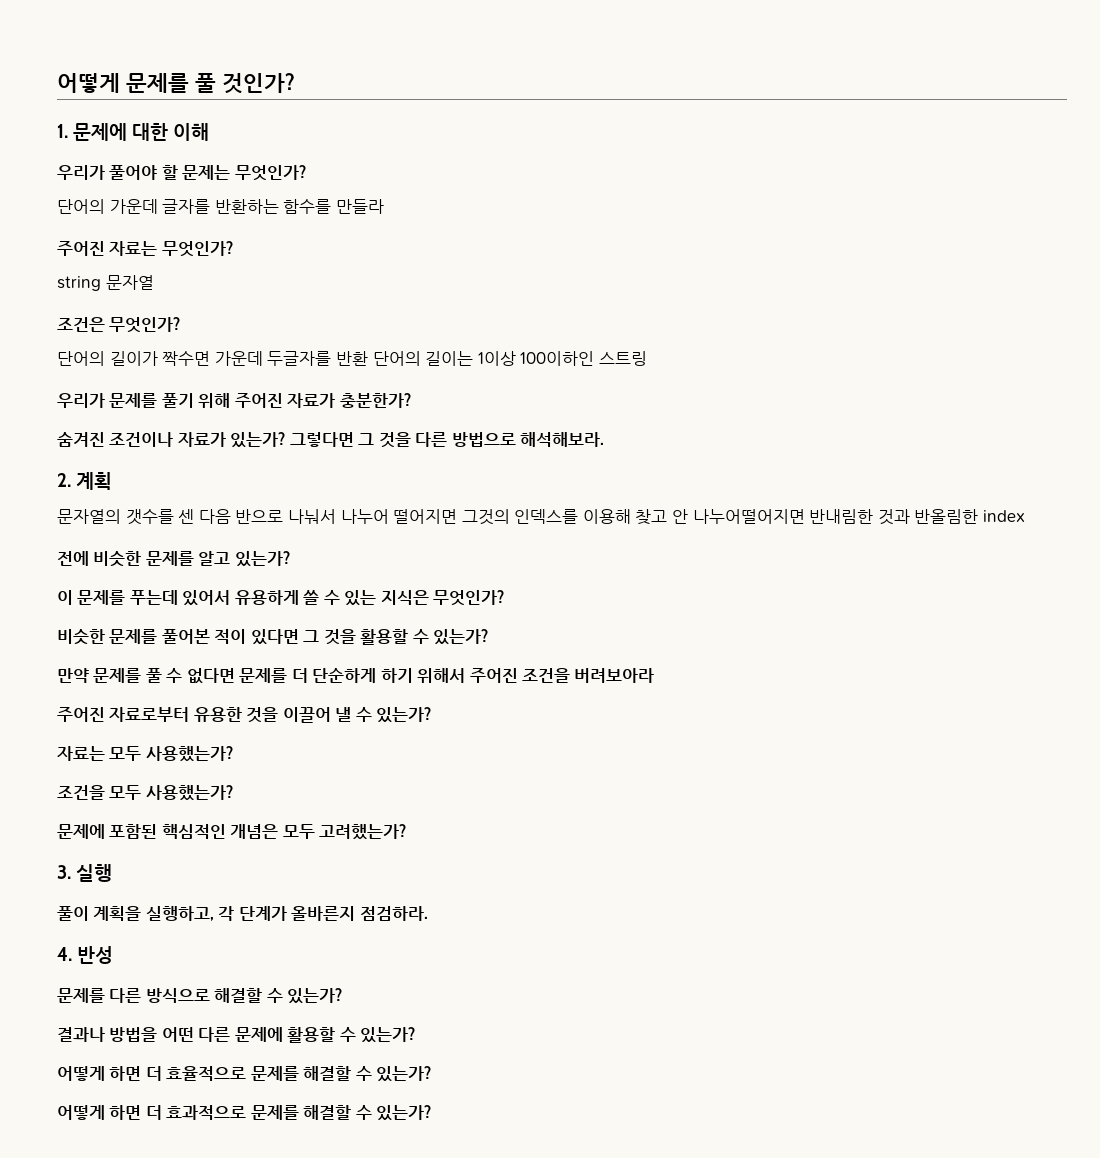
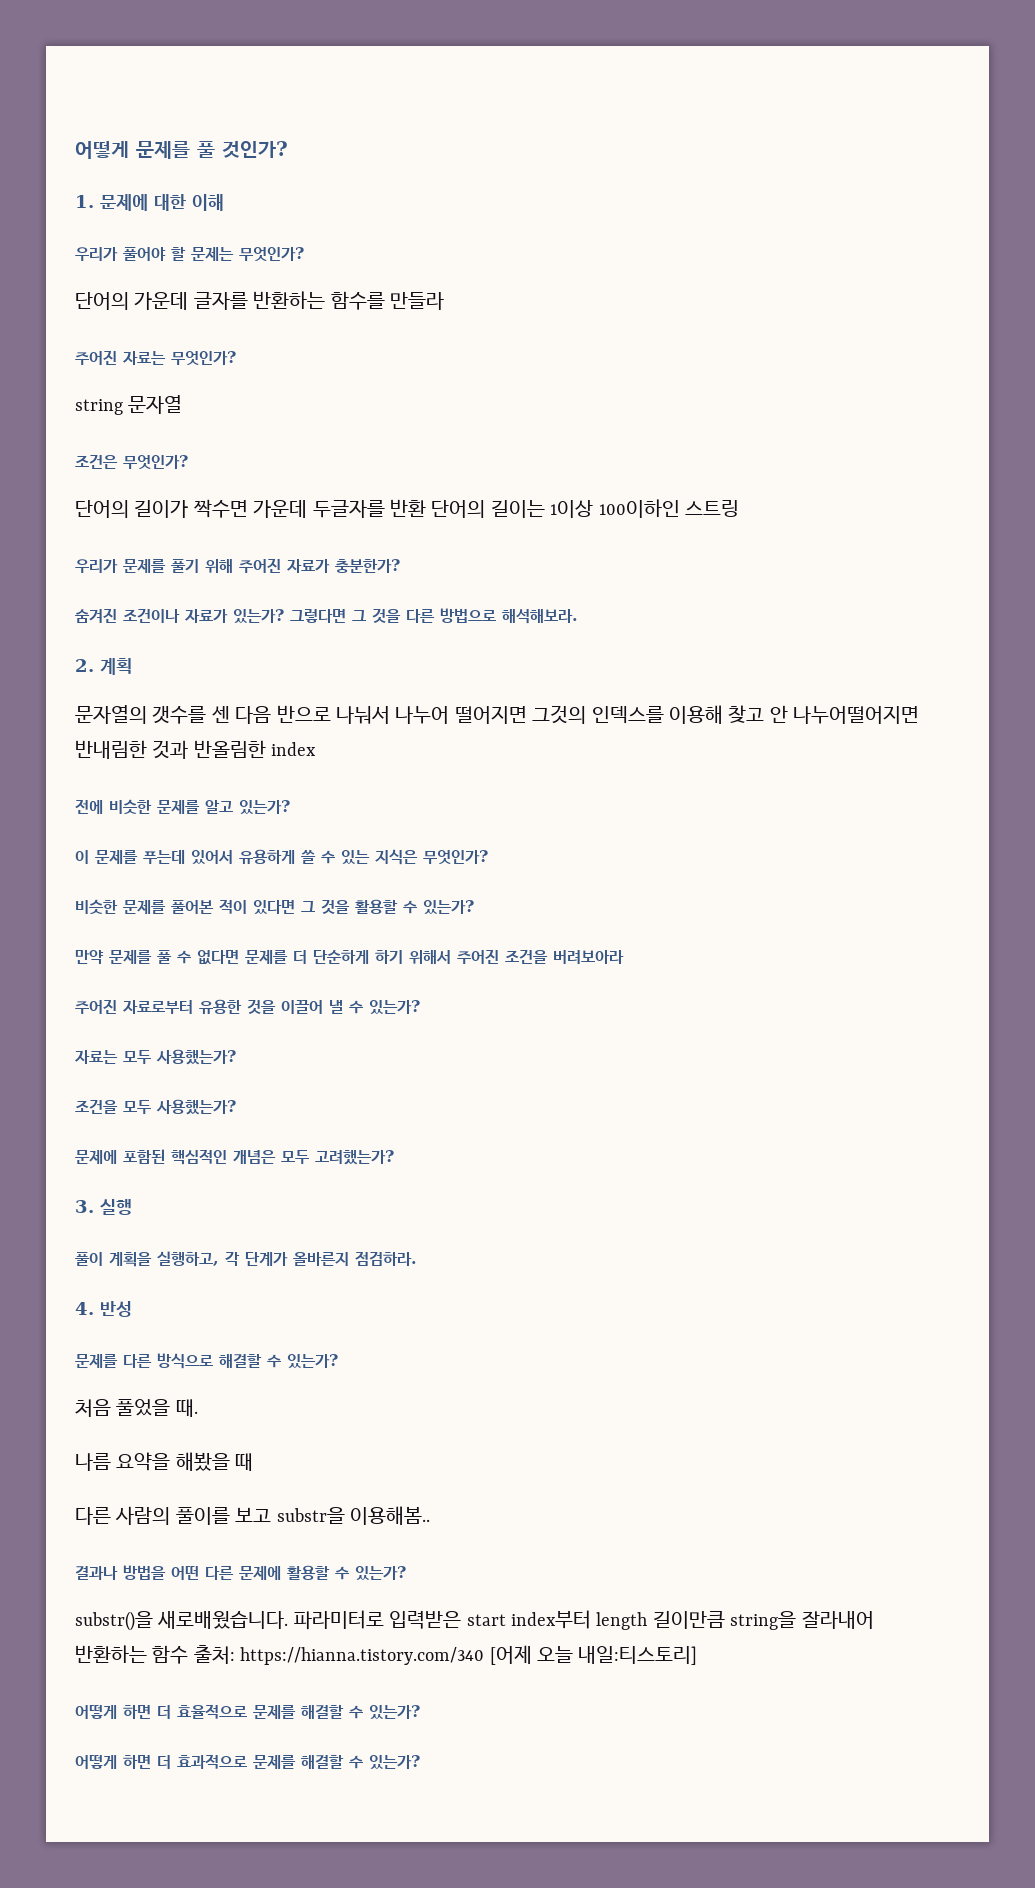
(343, 996) none -> [75,1399,198,1417] [75,1452,254,1471] [75,1506,430,1525] // 처음 풀었을 때. // 나름 요약을 해봤을 때 // 다른 사람의 풀이를 보고 substr을 이용해봄..
(416, 1035) none -> [75,1610,874,1631] [75,1645,698,1665] // substr()을 새로배웠습니다. 파라미터로 입력받은 start index부터 length 길이만큼 string을 잘라내어 반환하는 함수 출처: https://hianna.tistory.com/340 [어제 오늘 내일:티스토리]

